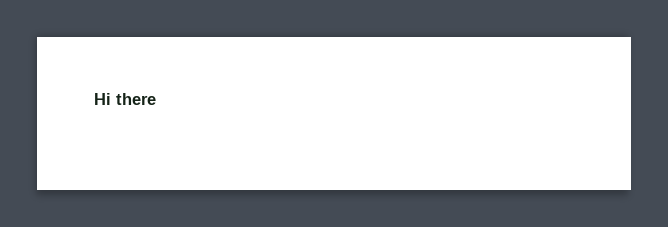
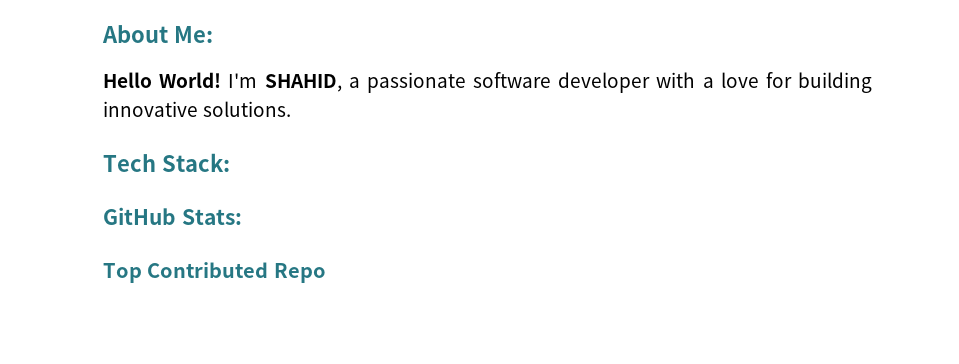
[94,93,156,105] Hi there -> [102,25,213,43] [103,72,872,93] [103,101,292,117] [103,153,230,172] [103,207,242,225] [103,262,326,283] About Me: // Hello World! I'm SHAHID, a passionate software developer with a love for building innovative solutions. // Tech Stack: // GitHub Stats: // Top Contributed Repo

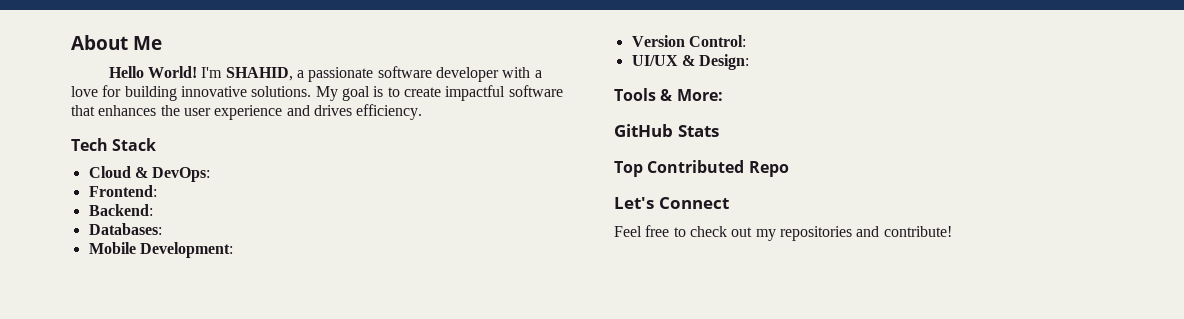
[173,26,213,43] Me: -> [133,36,162,50] Me
[103,153,230,172] // Tech Stack: -> [315,85,563,101] [71,104,423,120] [71,138,157,151] [88,166,211,182] [88,185,157,197] [88,204,153,216] [88,223,162,235] [88,242,233,258] [631,35,746,47] [631,54,750,70] [614,88,723,101] My goal is to create impactful software that enhances the user experience and drives efficiency. // Tech Stack // Cloud & DevOps: // Frontend: // Backend: // Databases: // Mobile Development: // Version Control: // UI/UX & Design: // Tools & More:
[181,209,242,225] Stats: -> [677,125,719,137] Stats
(326, 273) none -> [614,197,729,209] [614,225,952,241] // Let's Connect // Feel free to check out my repositories and contribute!

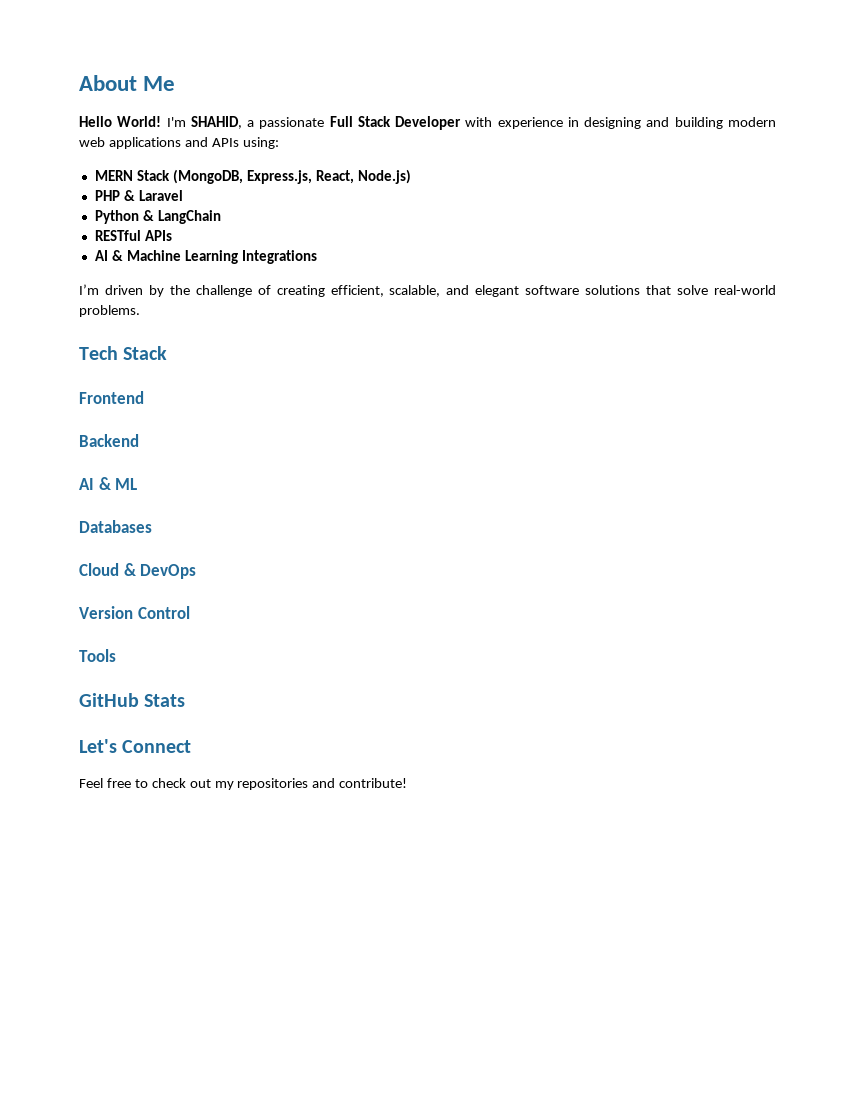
[377,66,542,82] [71,85,563,101] [71,104,423,120] [71,138,157,151] [88,166,211,182] [88,185,157,197] [88,204,153,216] [88,223,162,235] [88,242,233,258] [631,35,746,47] [631,54,750,70] software developer with a love for building innovative solutions. My goal is to create impactful software that enhances the user experience and drives efficiency. // Tech Stack // Cloud & DevOps: // Frontend: // Backend: // Databases: // Mobile Development: // Version Control: // UI/UX & Design: -> [329,116,776,130] [79,137,279,149] [94,169,411,184] [94,190,183,201] [94,210,221,224] [94,230,172,241] [94,250,317,264] [79,284,776,297] [79,305,140,317] [79,346,168,360] [79,391,144,404] [79,434,139,447] [79,477,138,490] [79,520,152,533] [79,563,197,579] [79,606,190,619] Full Stack Developer with experience in designing and building modern web applications and APIs using: // MERN Stack (MongoDB, Express.js, React, Node.js) // PHP & Laravel // Python & LangChain // RESTful APIs // AI & Machine Learning Integrations // I’m driven by the challenge of creating efficient, scalable, and elegant software solutions that solve real-world problems. // Tech Stack // Frontend // Backend // AI & ML // Databases // Cloud & DevOps // Version Control
[660,89,723,101] & More: -> (116, 655) none
[614,160,789,177] // Top Contributed Repo -> (186, 700) none

